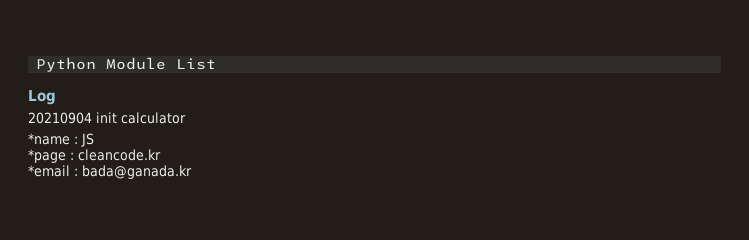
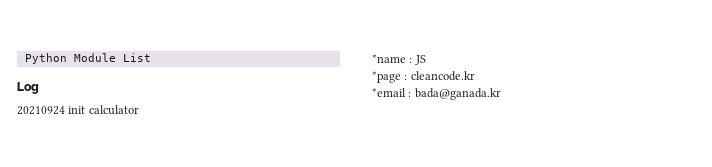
[28,112,92,124] 20210904 -> [17,106,65,115] 20210924

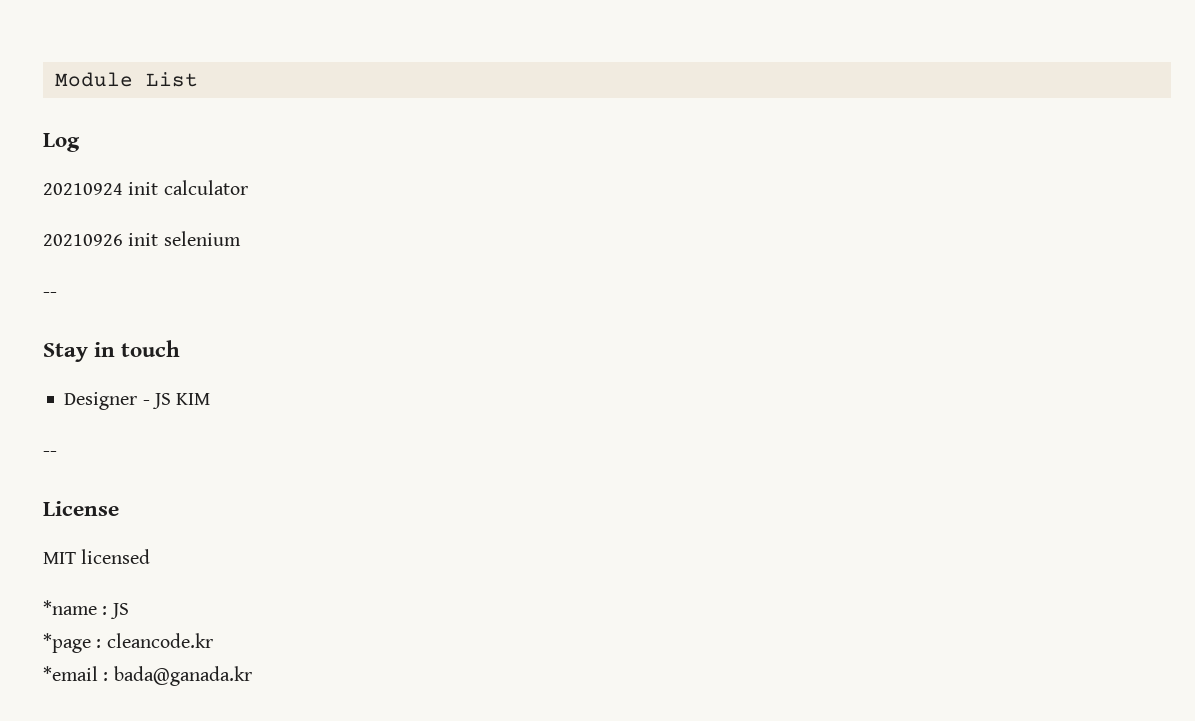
[24,53,67,64] Python -> (54, 79) none
(139, 110) none -> [43,231,241,246] [43,292,57,297] [43,340,181,362] [64,392,211,410] [43,451,57,456] [43,501,119,516] [43,549,151,564] // 20210926 init selenium // -- // Stay in touch // Designer - JS KIM // -- // License // MIT licensed

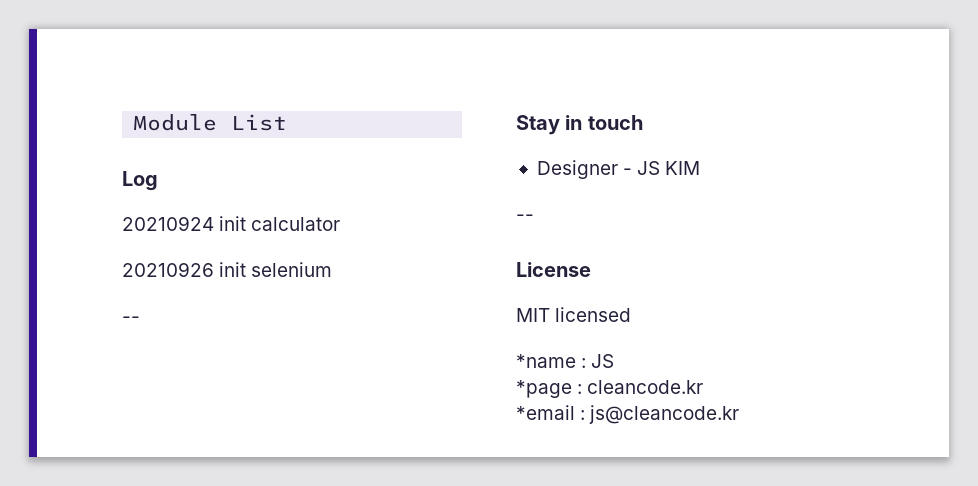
[113,666,252,686] bada@ganada.kr -> [589,405,740,424] js@cleancode.kr

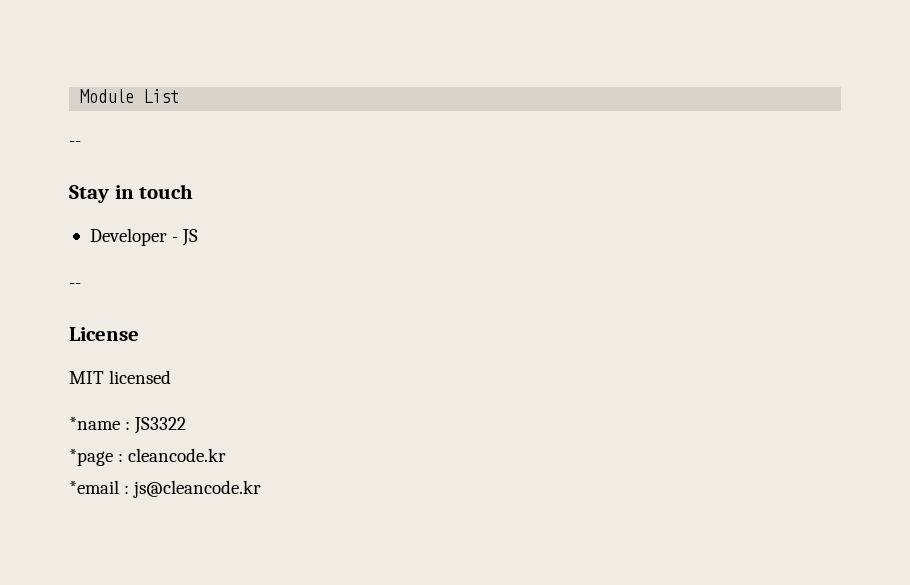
[122,171,158,191] [122,216,341,231] [122,262,333,277] // Log // 20210924 init calculator // 20210926 init selenium -> (180, 96) none
[536,160,618,179] Designer -> [89,228,167,246] Developer
[665,161,701,175] KIM -> (199, 237) none
[591,354,615,368] JS -> [134,417,187,434] JS3322

